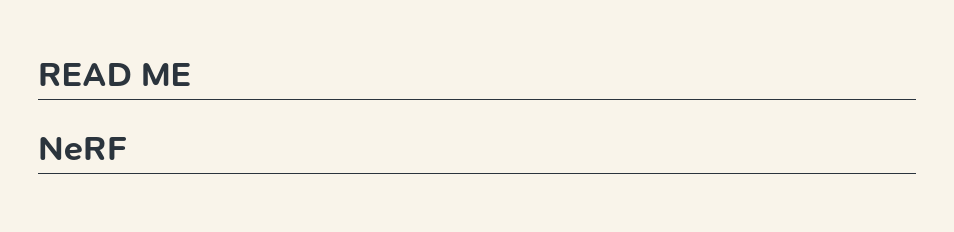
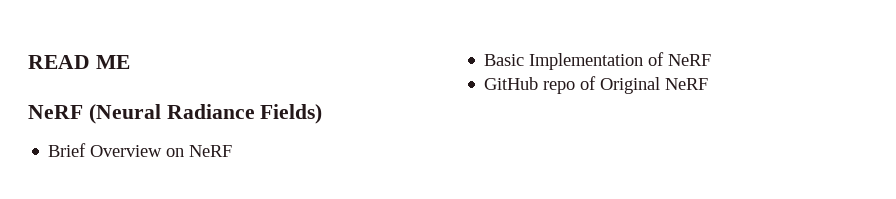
(127, 148) none -> [88,104,323,124] [48,143,233,157] [484,52,712,70] [484,76,709,94] (Neural Radiance Fields) // Brief Overview on NeRF // Basic Implementation of NeRF // GitHub repo of Original NeRF

